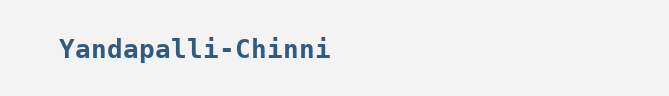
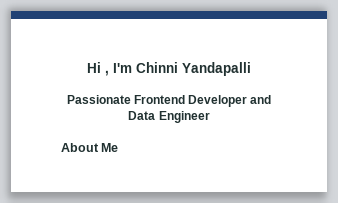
[59,37,331,63] Yandapalli-Chinni -> [87,62,251,76] [66,95,272,107] [128,111,210,123] [61,143,119,152] Hi , I'm Chinni Yandapalli // Passionate Frontend Developer and Data Engineer // About Me

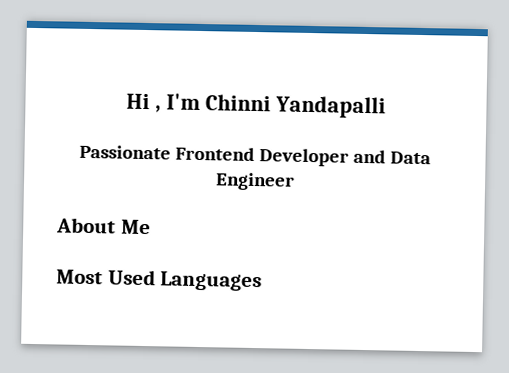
(119, 147) none -> [56,269,263,292] // Most Used Languages

